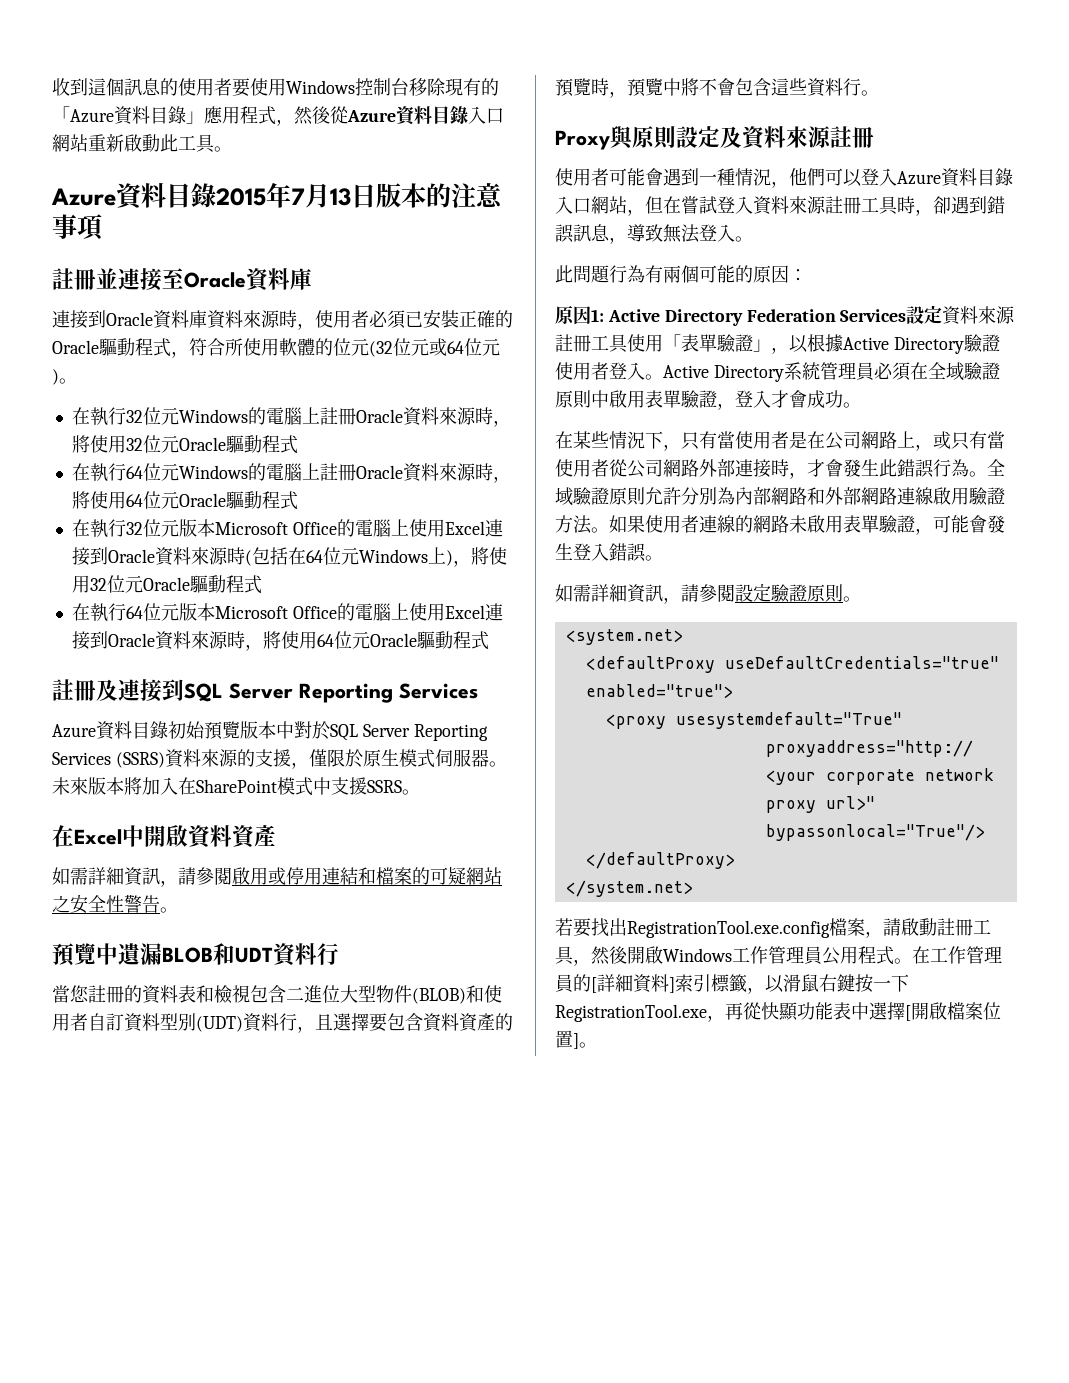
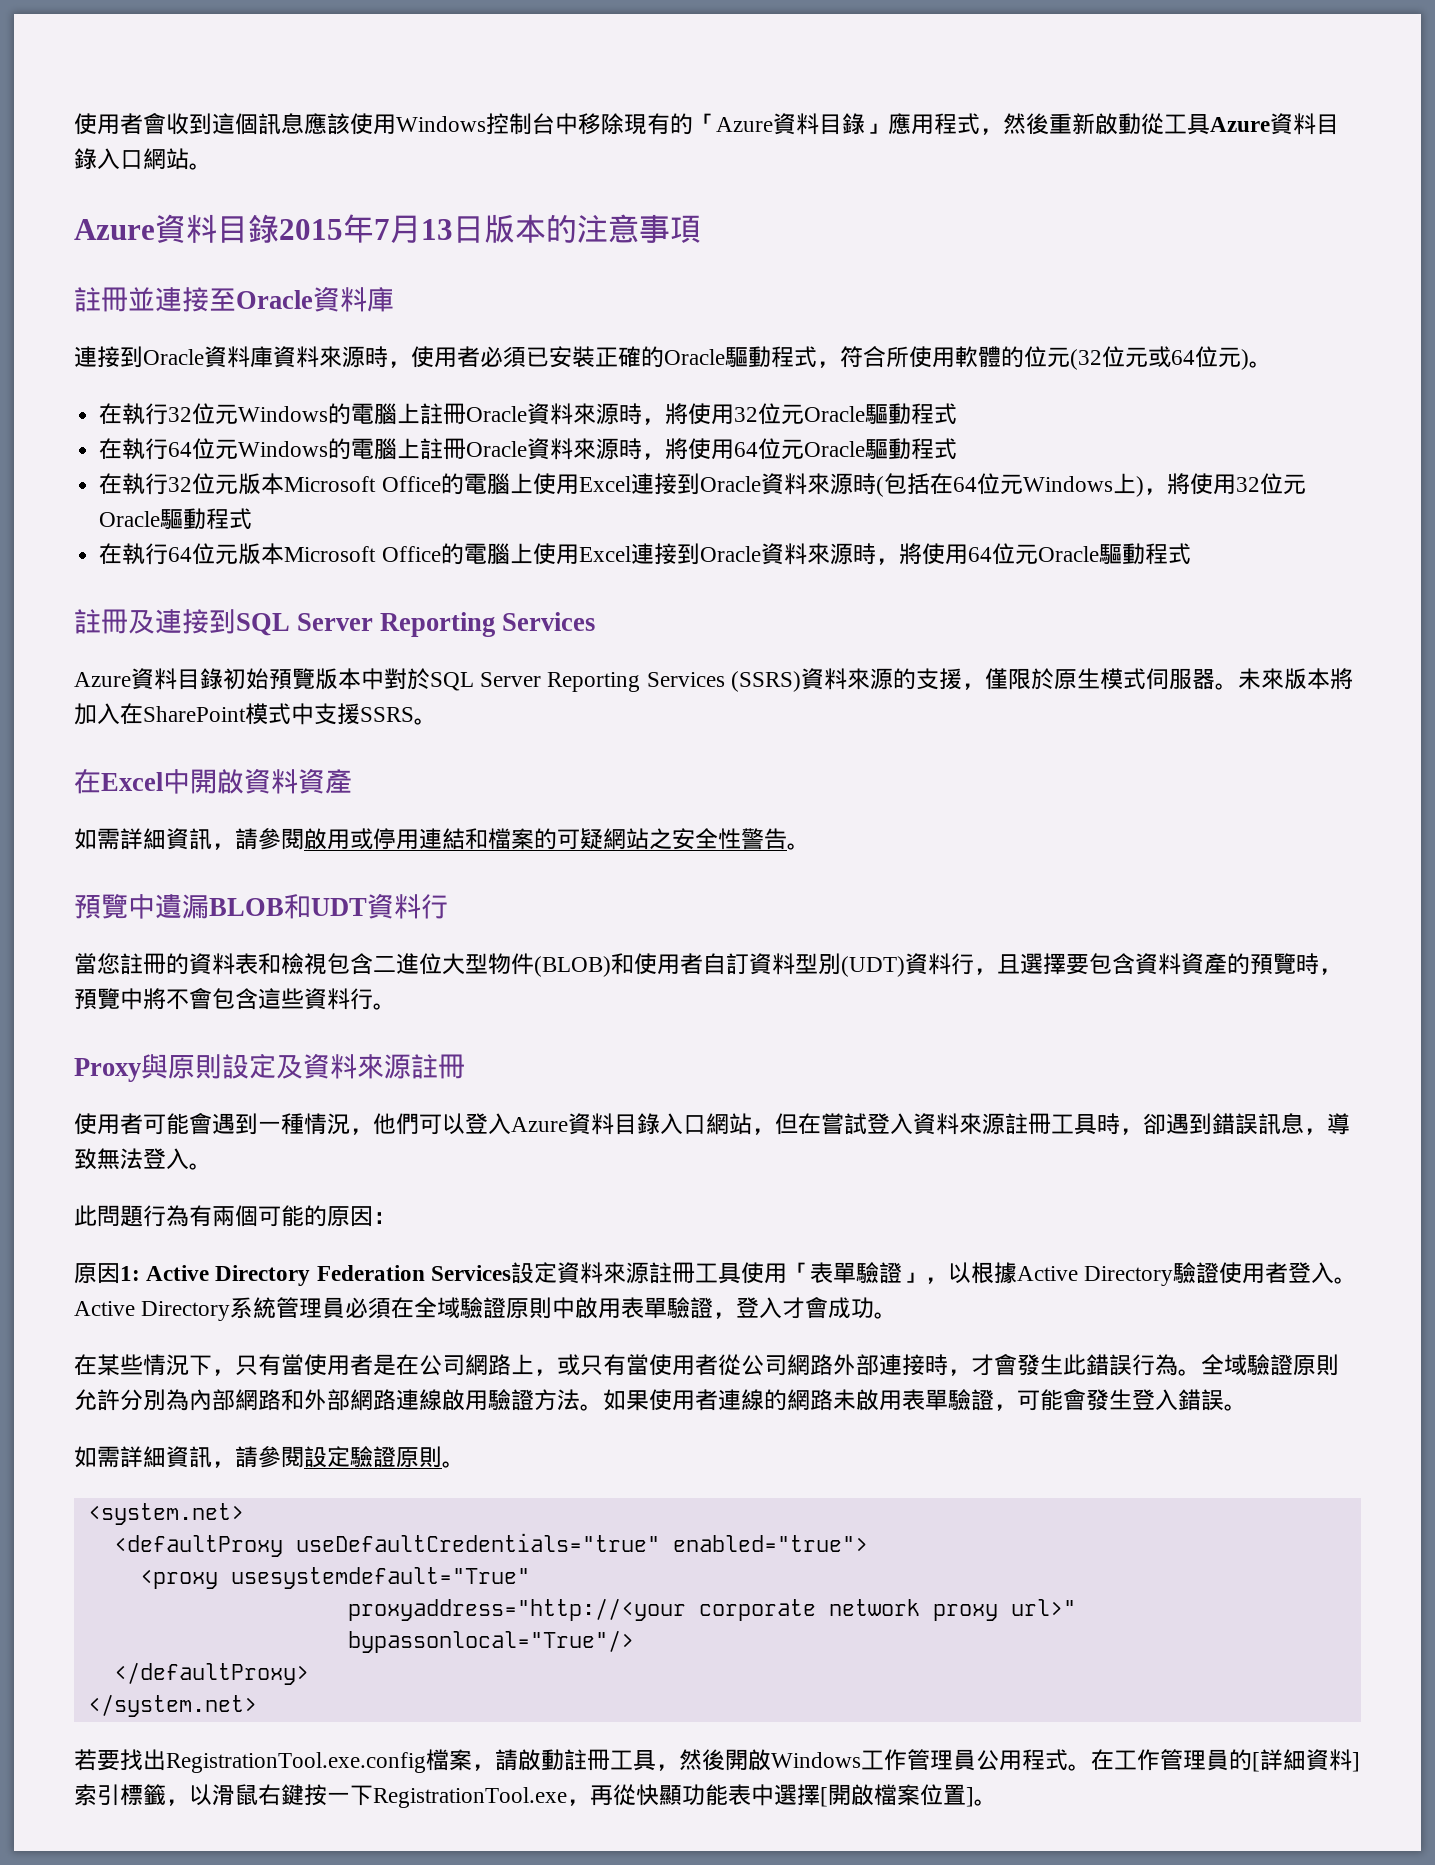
(52, 87) none -> [74,113,166,135] 使用者會
[160,78,250,97] 的使用者要 -> [304,113,350,135] 應該
(409, 87) none -> [555,113,578,135] 中
[330,106,504,125] [52,134,215,153] 從Azure資料目錄入口網站重新啟動此工具 -> [1049,113,1339,135] [74,148,189,170] 重新啟動從工具Azure資料目錄入口網站

